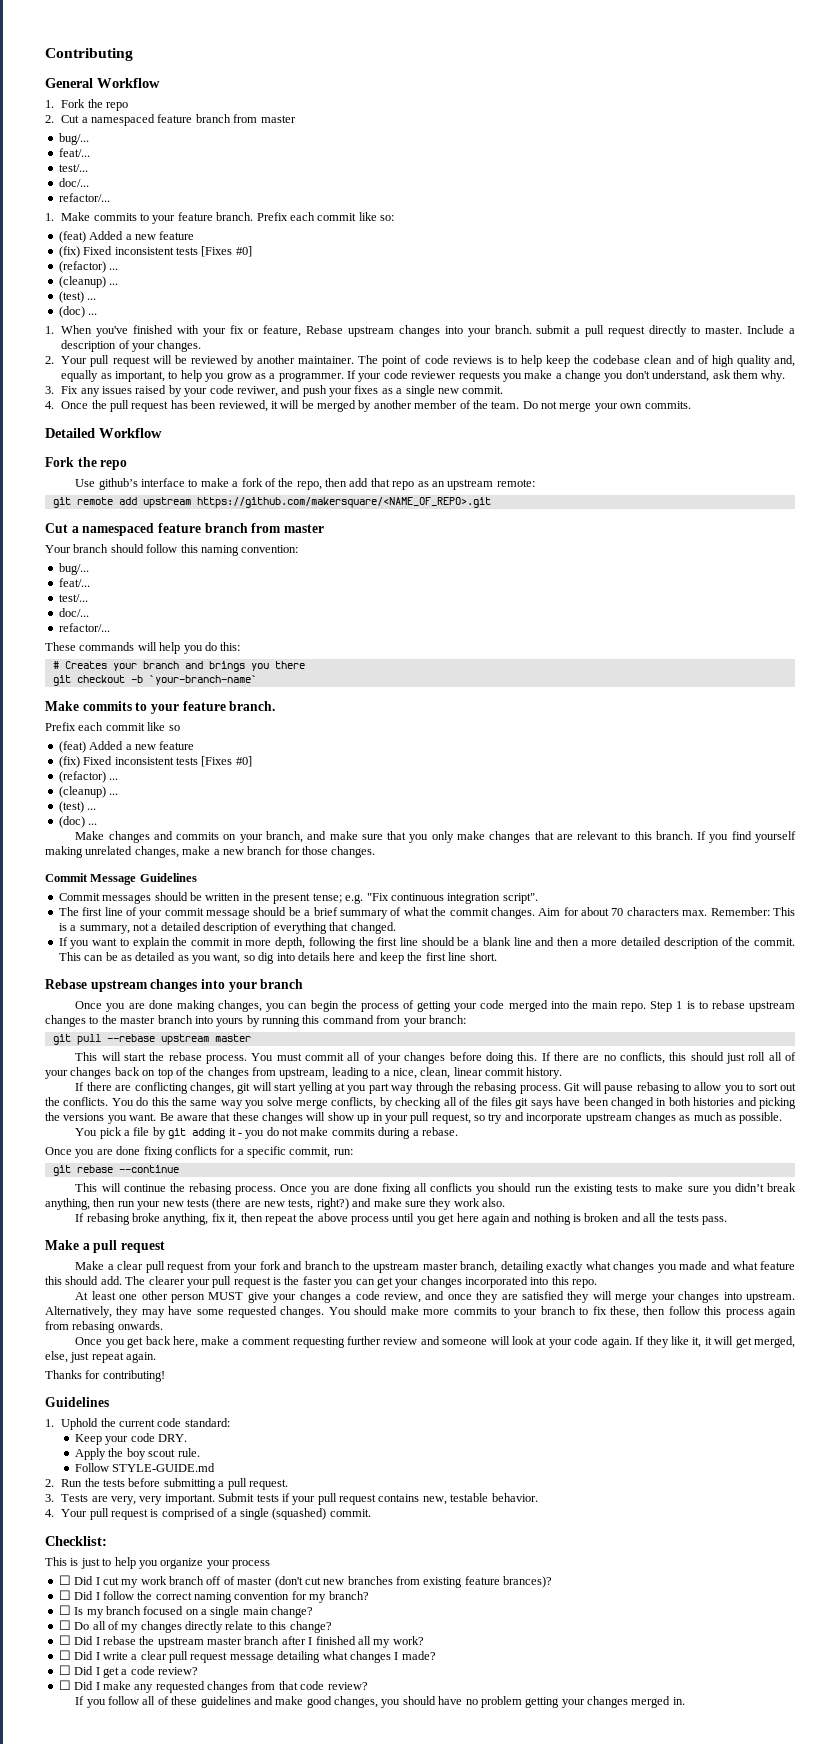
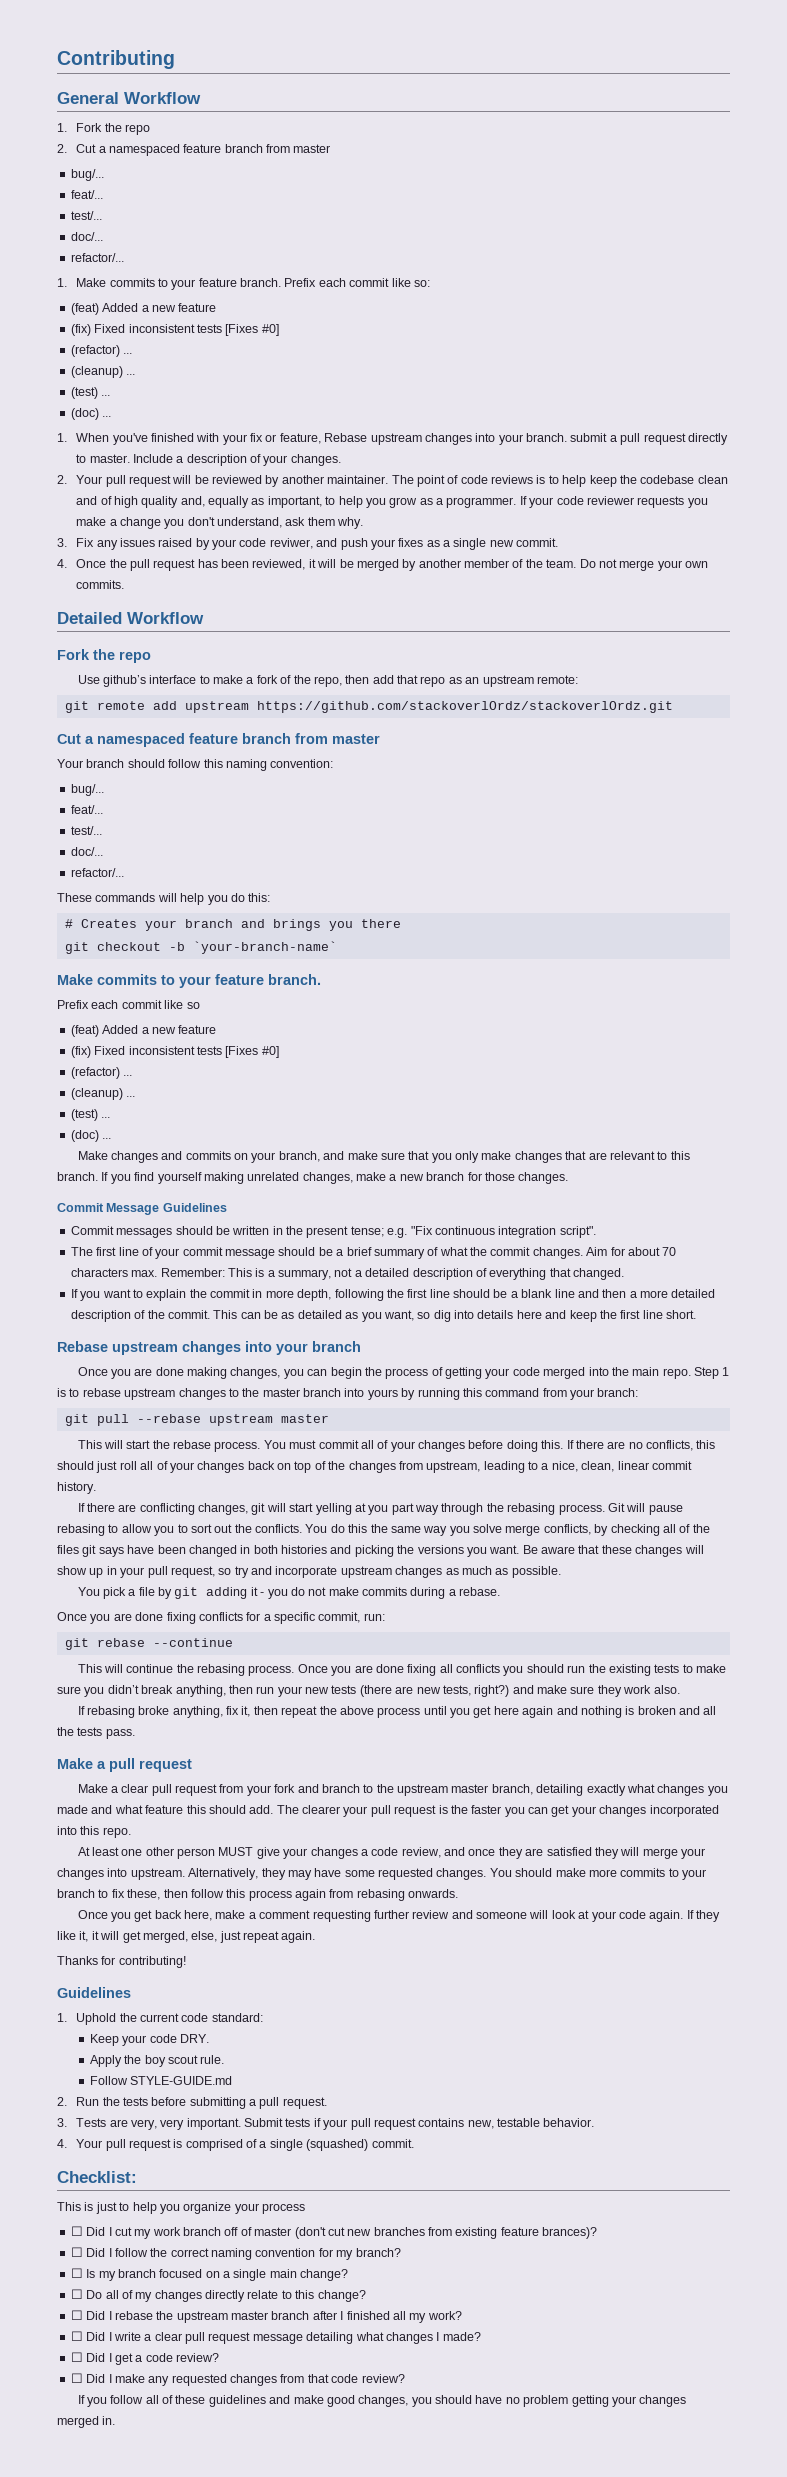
[196,497,491,508] https://github.com/makersquare/<NAME_OF_REPO>.git -> [256,701,673,713] https://github.com/stackoverlOrdz/stackoverlOrdz.git

